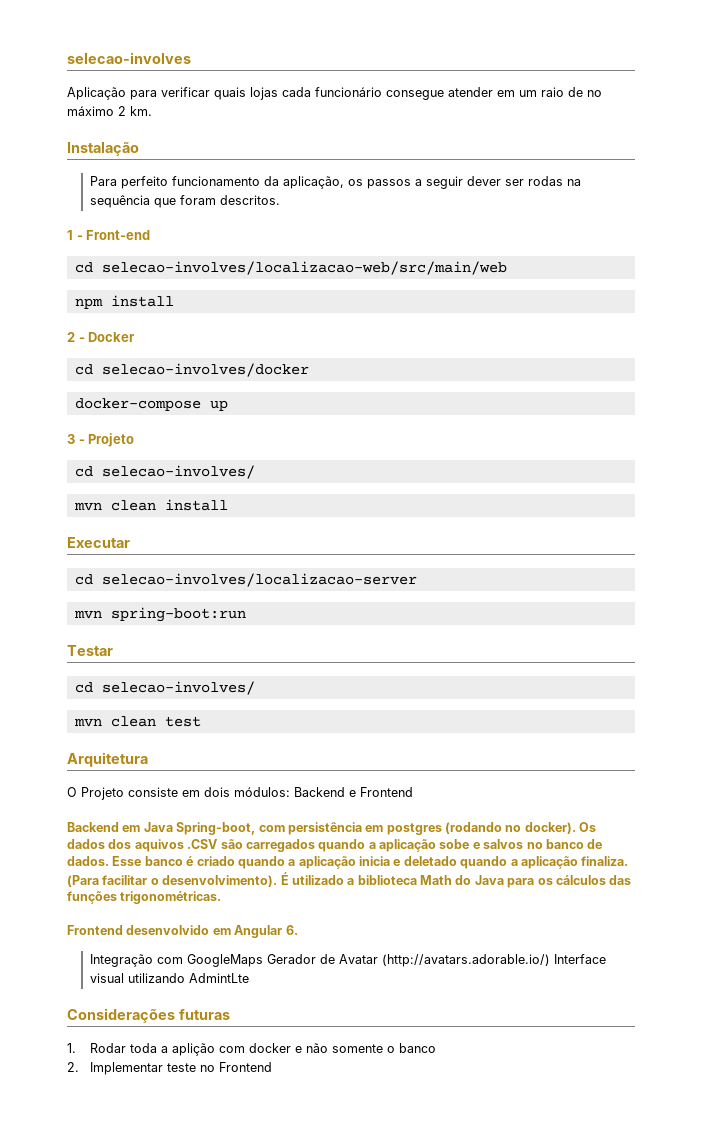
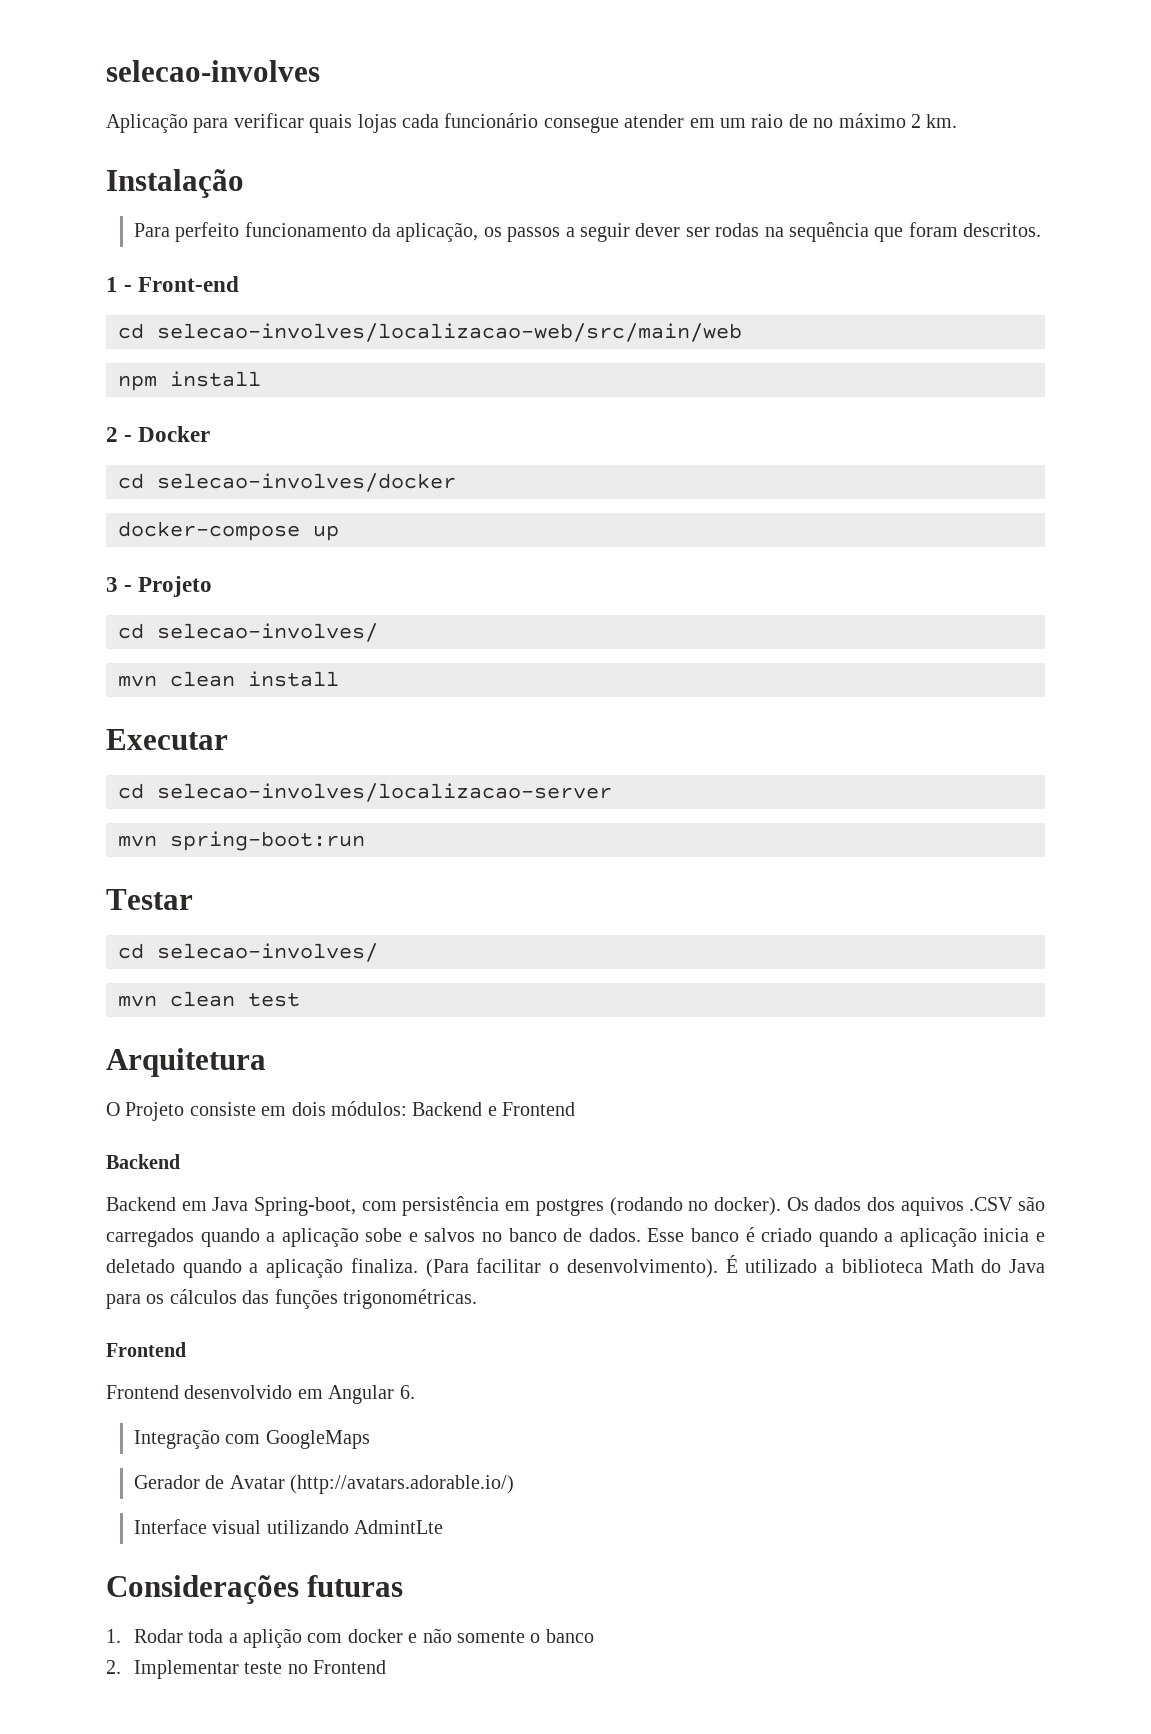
(119, 827) none -> [106,1197,176,1211] // Backend
(123, 930) none -> [106,1385,179,1399] // Frontend
(263, 960) none -> (370, 1439) //
(550, 960) none -> (515, 1484) //

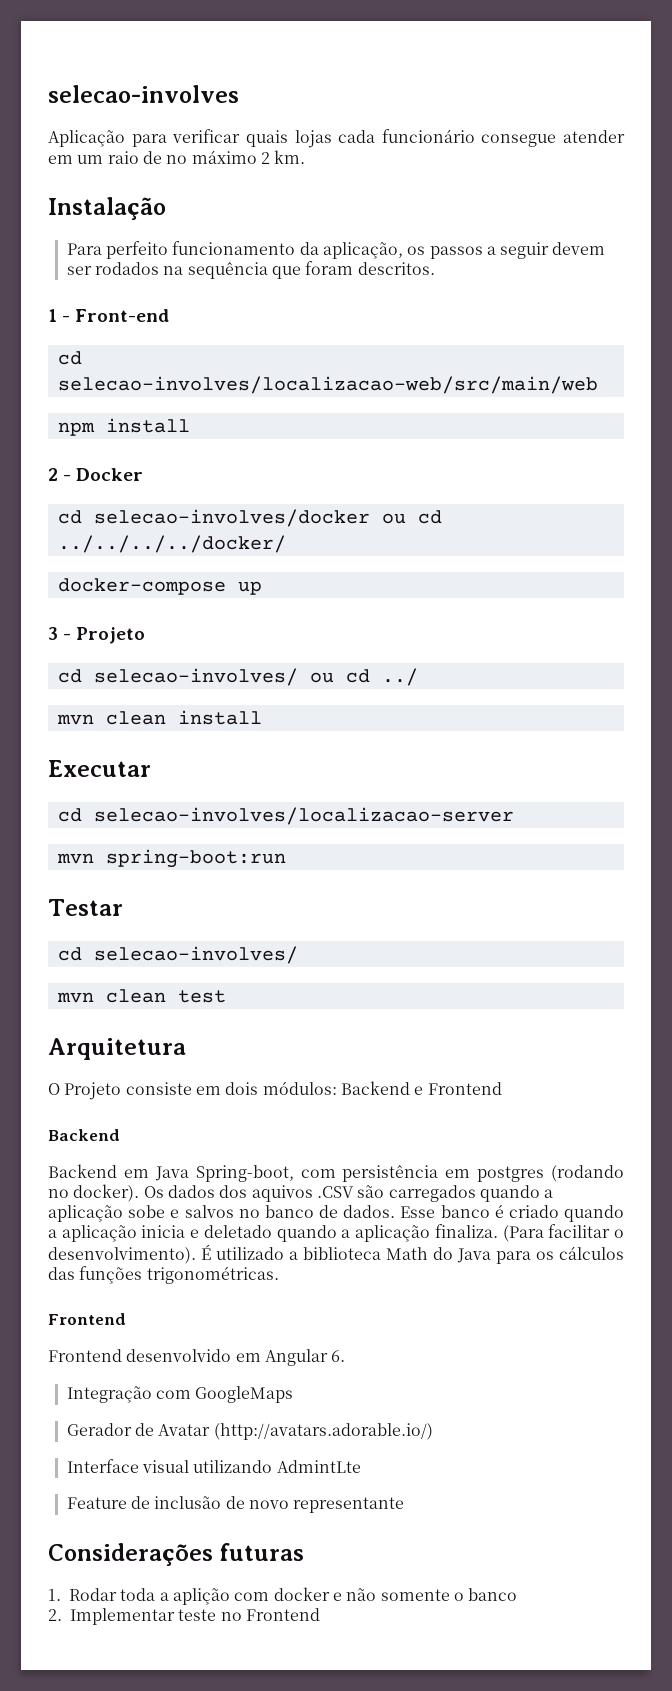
[635,223,760,237] dever ser rodas -> [552,242,606,255] [66,262,159,275] devem ser rodados
(456, 482) none -> [381,510,442,524] [57,535,286,553] ou cd ../../../../docker/
(378, 632) none -> [309,668,418,686] ou cd ../
(444, 1527) none -> [66,1496,405,1513] // Feature de inclusão de novo representante

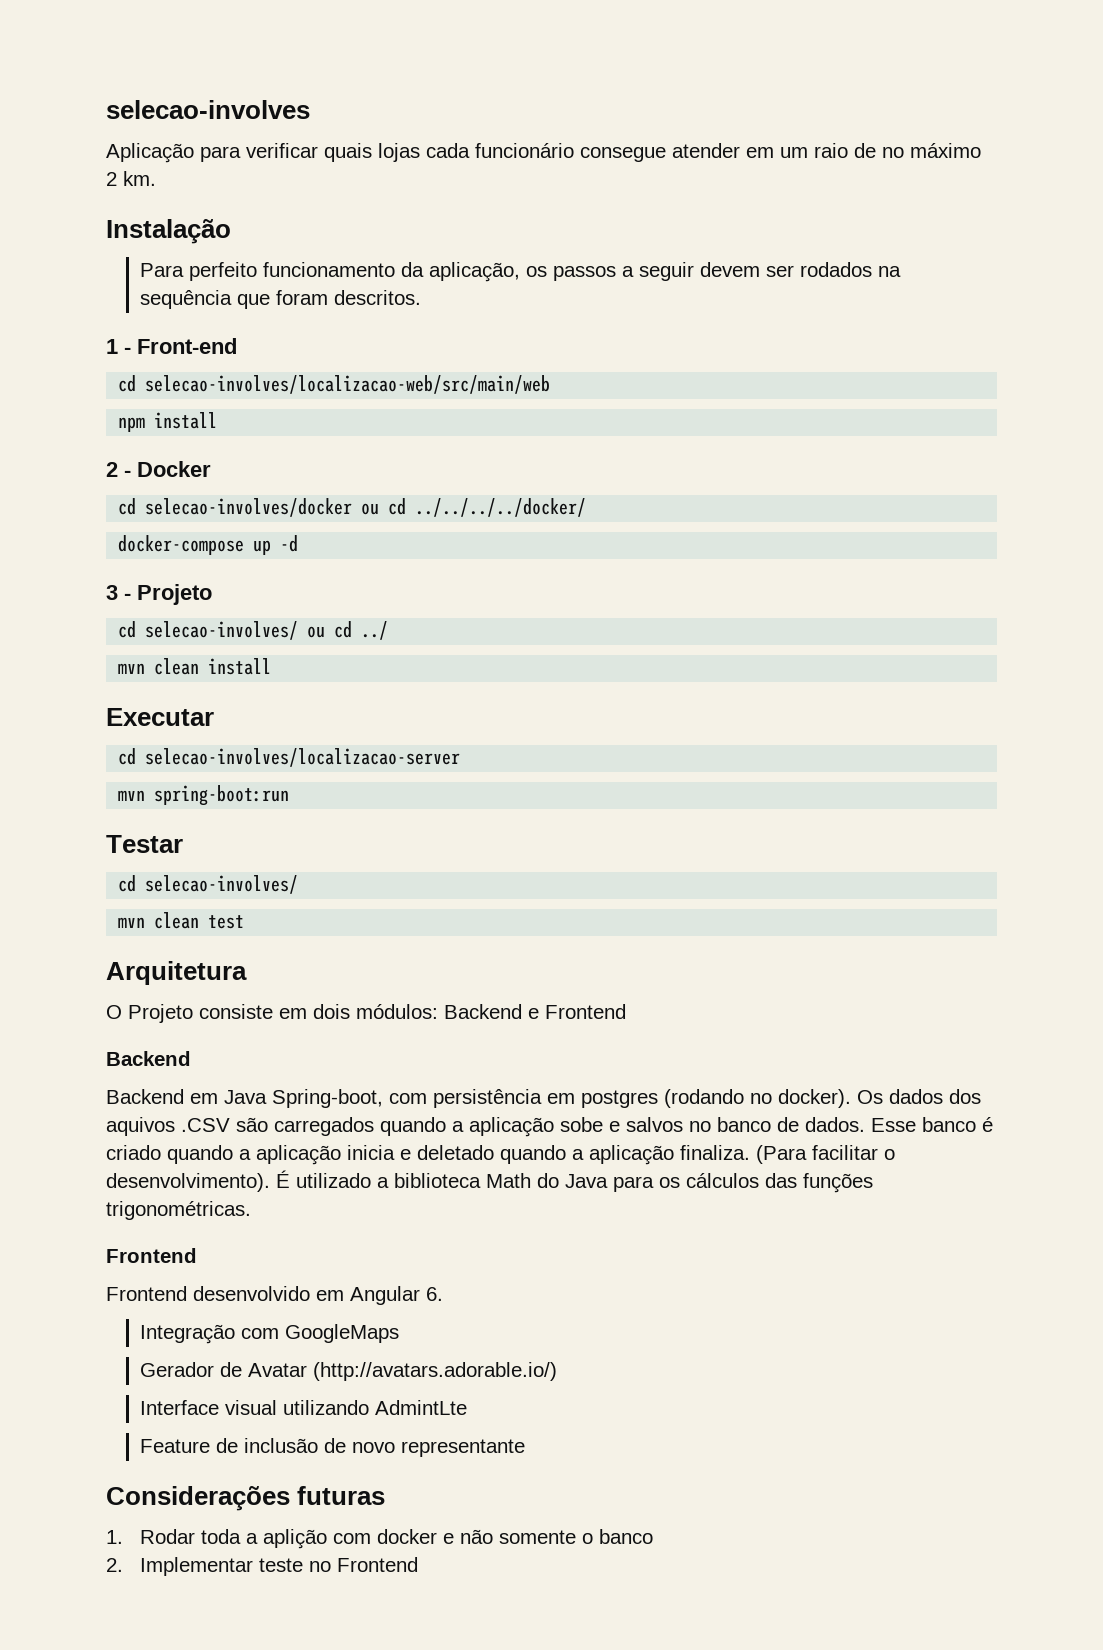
(262, 588) none -> [280,535,299,552] -d

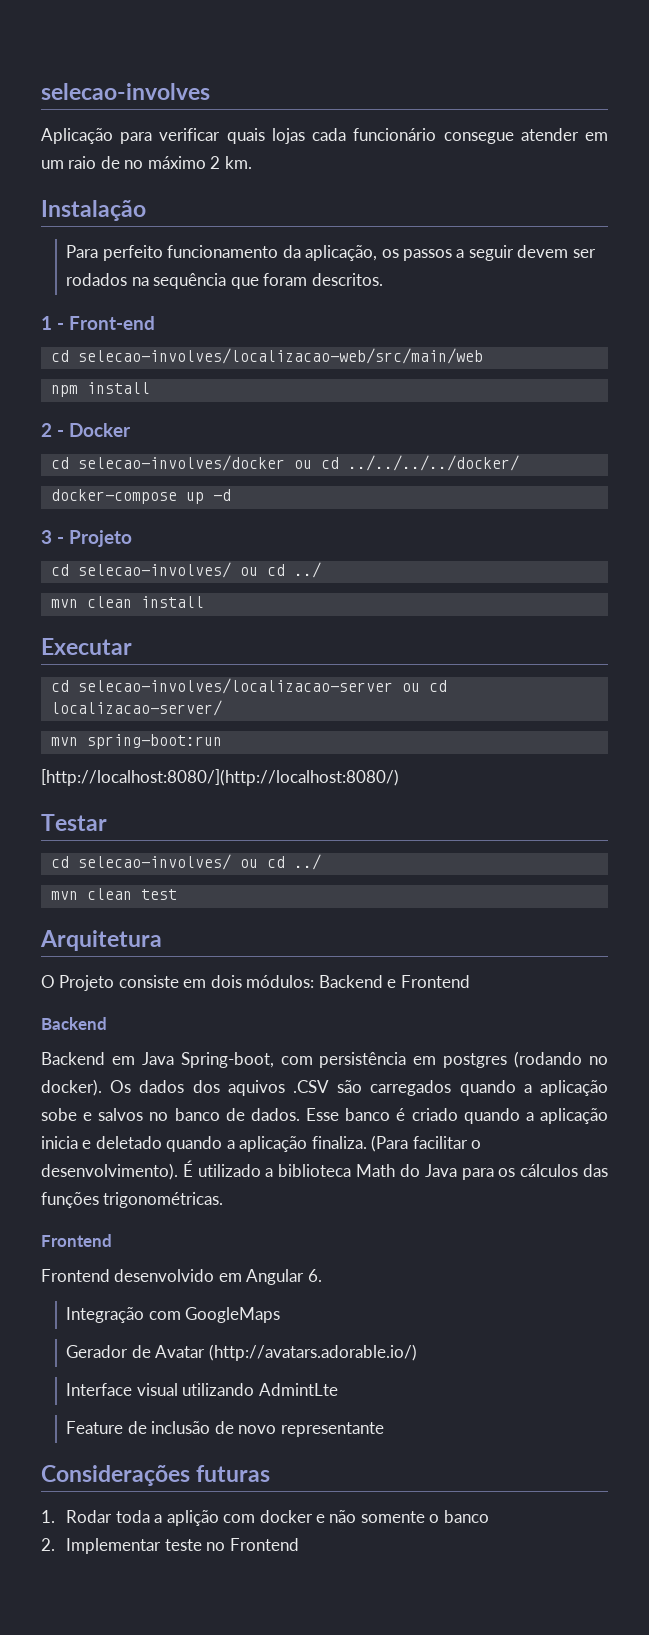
(461, 757) none -> [401,680,447,692] [50,700,222,716] ou cd localizacao-server/
(290, 795) none -> [41,769,399,786] // [http://localhost:8080/](http://localhost:8080/)
(299, 884) none -> [239,854,321,870] ou cd ../

